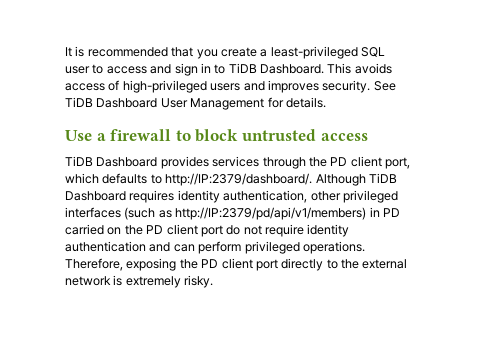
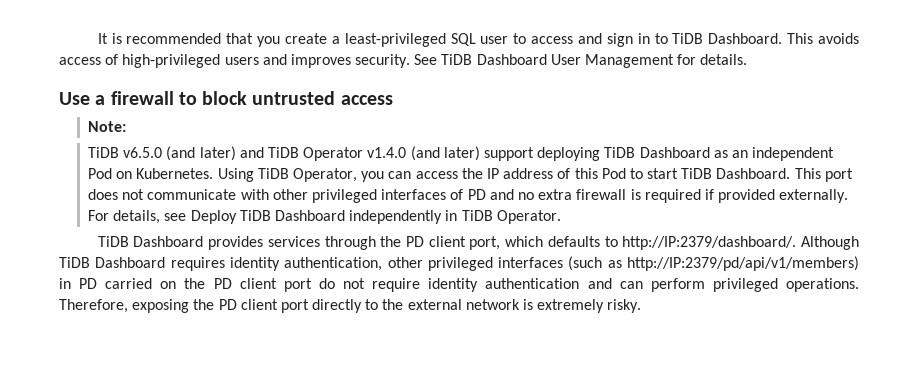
(368, 137) none -> [88,121,127,132] [88,146,835,161] [88,168,853,182] [88,189,849,203] [88,210,561,224] // Note: // TiDB v6.5.0 (and later) and TiDB Operator v1.4.0 (and later) support deploying TiDB Dashboard as an independent Pod on Kubernetes. Using TiDB Operator, you can access the IP address of this Pod to start TiDB Dashboard. This port does not communicate with other privileged interfaces of PD and no extra firewall is required if provided externally. For details, see Deploy TiDB Dashboard independently in TiDB Operator.

